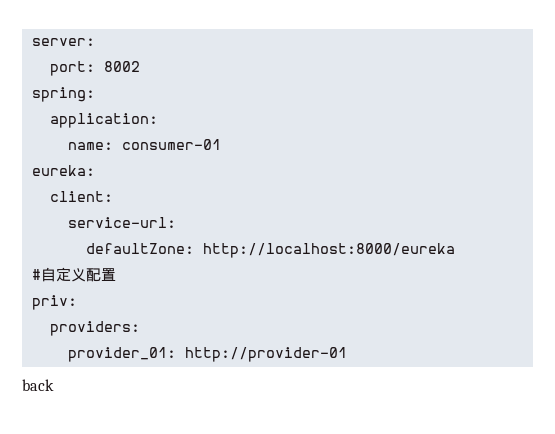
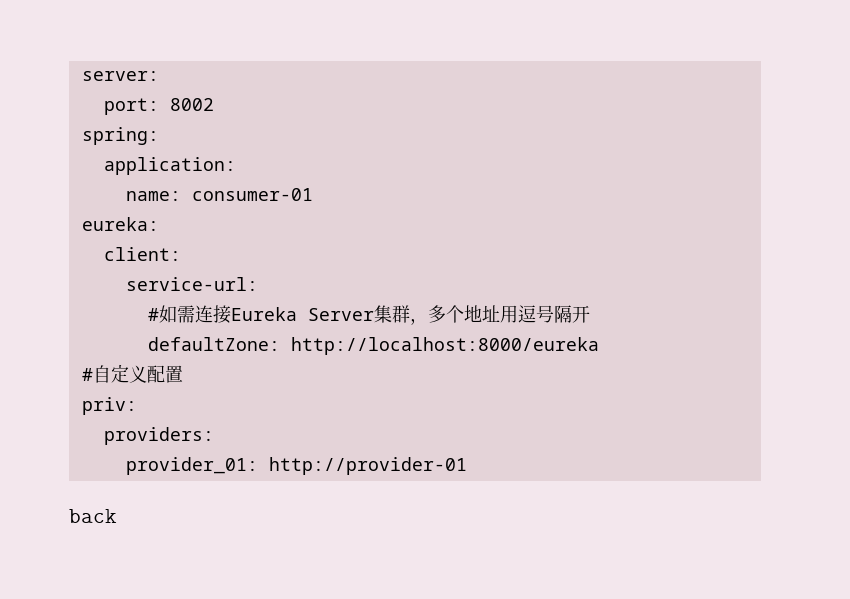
(176, 222) none -> [147,305,590,325] // #如需连接Eureka Server集群，多个地址用逗号隔开

